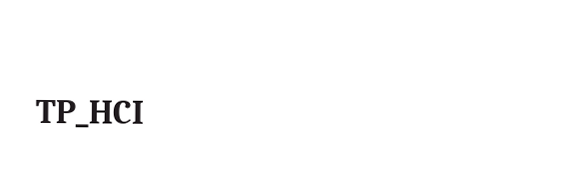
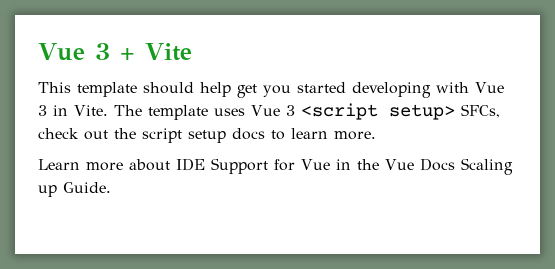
[35,99,144,128] TP_HCI -> [38,43,192,61] [38,82,504,98] [38,103,500,120] [38,128,376,143] [38,158,513,175] [38,182,111,197] Vue 3 + Vite // This template should help get you started developing with Vue 3 in Vite. The template uses Vue 3 <script setup> SFCs, check out the script setup docs to learn more. // Learn more about IDE Support for Vue in the Vue Docs Scaling up Guide.

